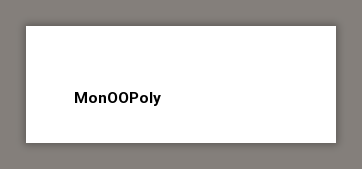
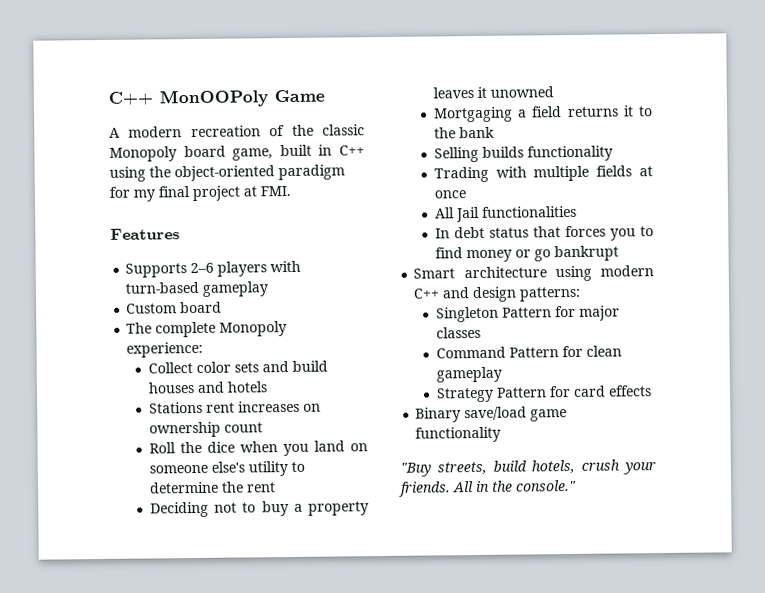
[74,92,161,106] MonOOPoly -> [108,89,325,108] [109,124,365,138] [109,144,365,162] [109,164,345,182] [109,185,291,202] [110,228,180,240] [125,260,302,278] [125,281,269,297] [126,301,223,314] [126,321,288,338] [126,341,204,358] [147,360,328,374] [147,381,268,394] [148,400,321,414] [148,421,263,438] [148,440,368,457] [148,461,305,477] [148,481,276,494] [149,501,370,518] [432,86,554,99] [432,105,653,123] [433,126,495,139] [433,145,613,163] [433,165,653,183] [433,190,466,199] [434,205,577,223] [434,225,654,241] [434,245,619,263] [413,265,654,282] [413,286,582,303] [435,305,620,323] [435,326,481,339] [435,345,622,359] [435,366,502,383] [435,385,652,403] [415,406,568,423] [415,426,502,443] [400,459,656,477] [398,479,577,497] C++ MonOOPoly Game // A modern recreation of the classic Monopoly board game, built in C++ using the object-oriented paradigm for my final project at FMI. // Features // Supports 2–6 players with turn-based gameplay // Custom board // The complete Monopoly experience: // Collect color sets and build houses and hotels // Stations rent increases on ownership count // Roll the dice when you land on someone else's utility to determine the rent // Deciding not to buy a property leaves it unowned // Mortgaging a field returns it to the bank // Selling builds functionality // Trading with multiple fields at once // All Jail functionalities // In debt status that forces you to find money or go bankrupt // Smart architecture using modern C++ and design patterns: // Singleton Pattern for major classes // Command Pattern for clean gameplay // Strategy Pattern for card effects // Binary save/load game functionality // "Buy streets, build hotels, crush your friends. All in the console."

